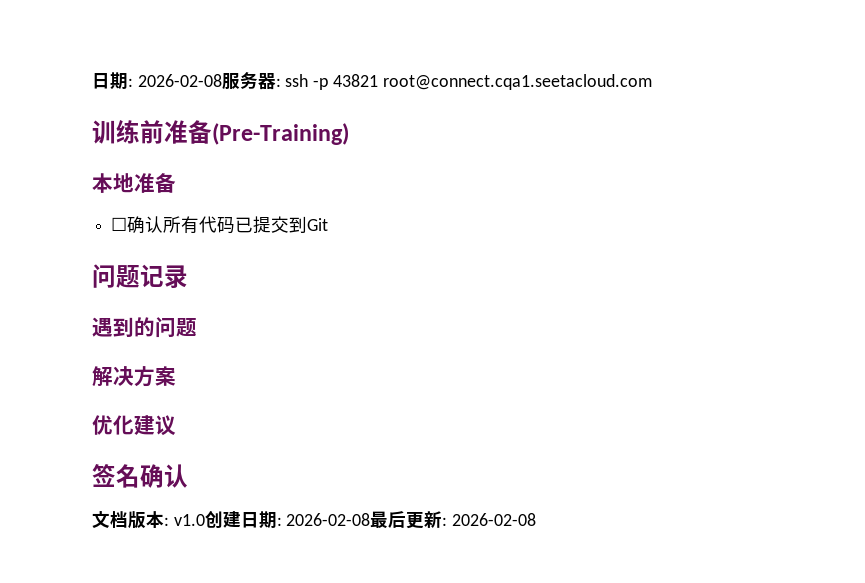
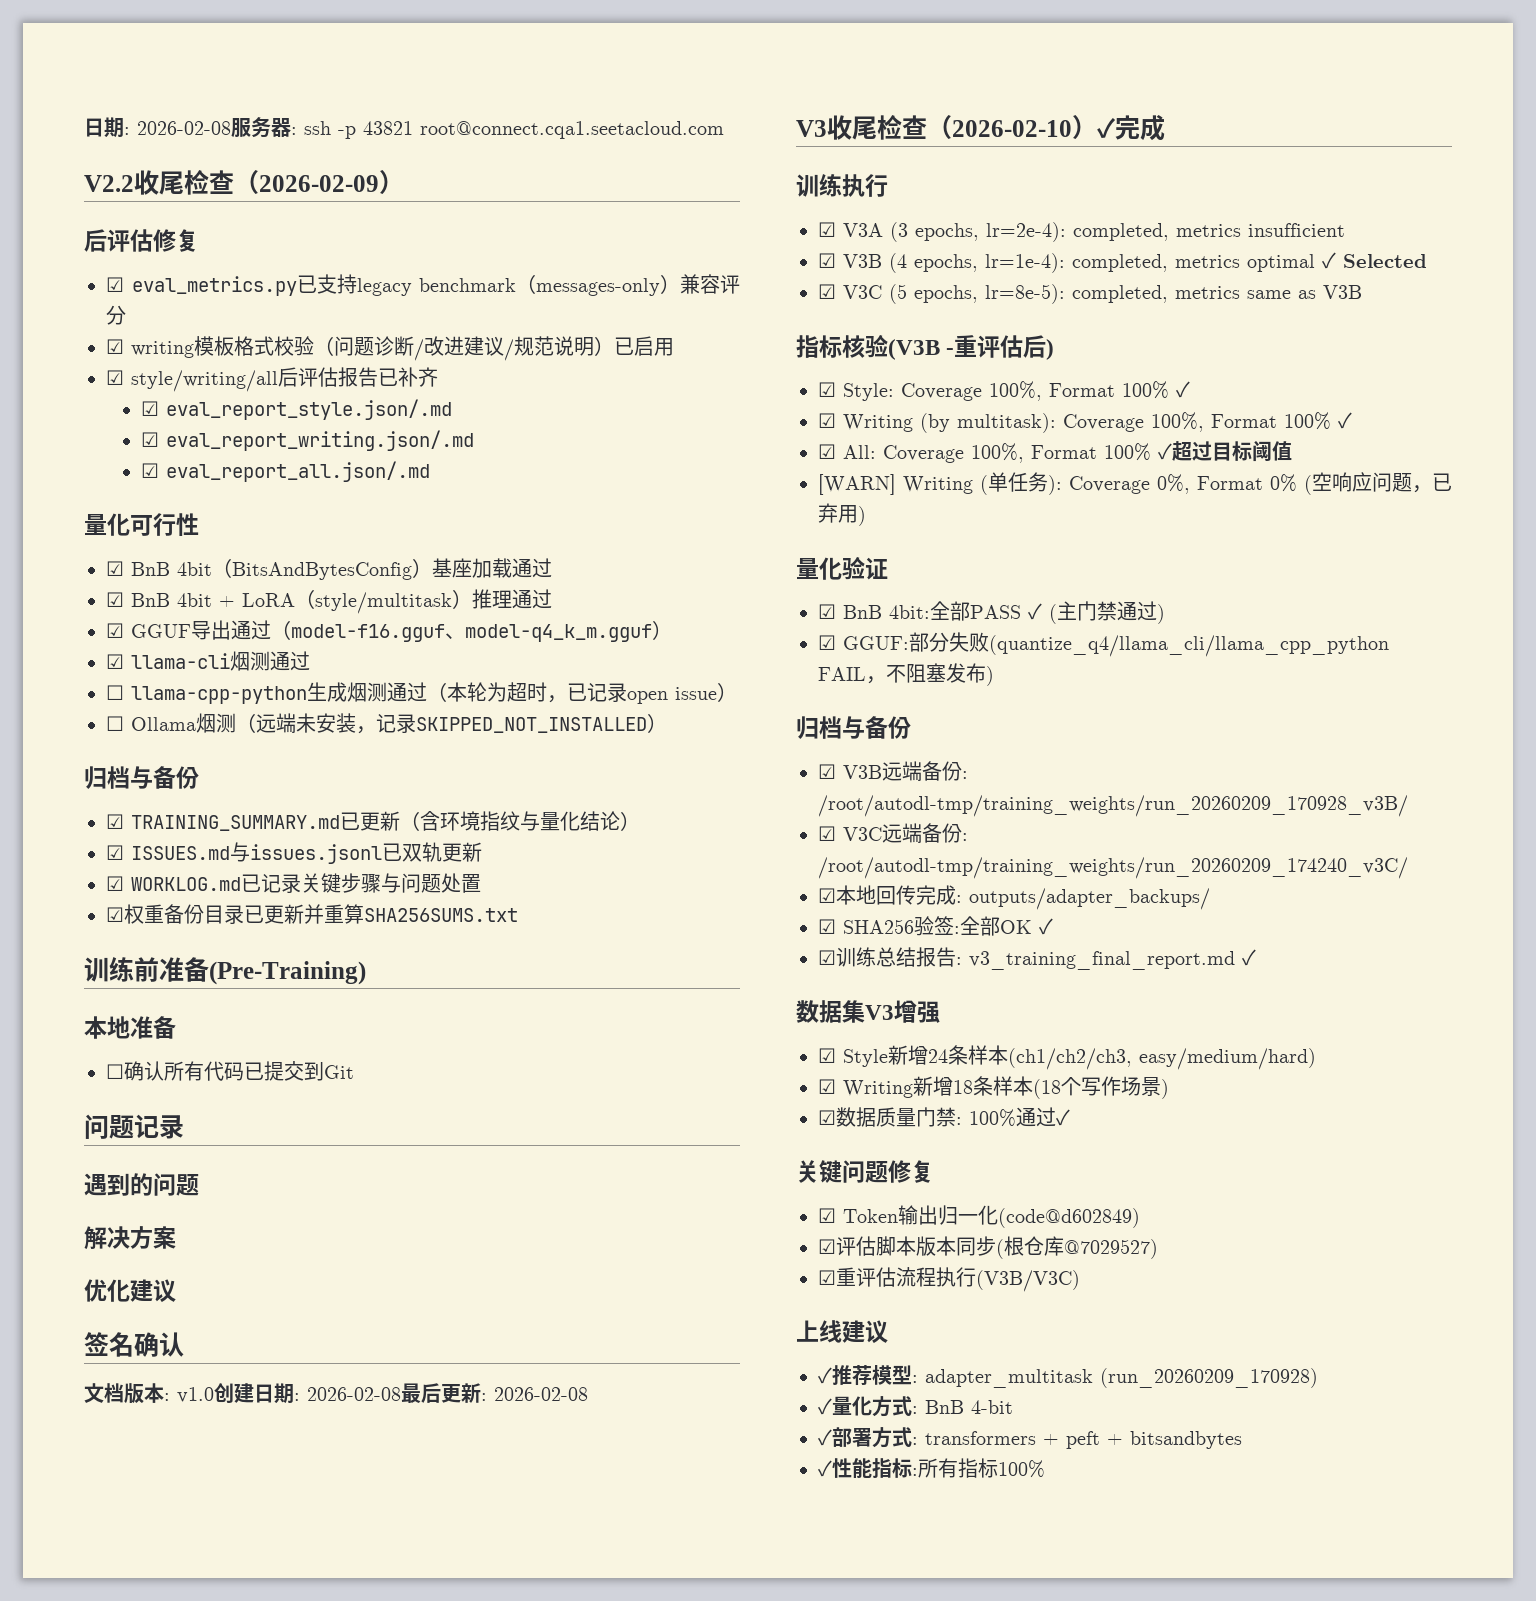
(652, 82) none -> [84,170,404,195] [84,229,199,252] [106,274,740,296] [106,305,126,325] [106,336,674,361] [106,367,438,392] [141,399,453,420] [141,430,475,451] [141,461,431,482] [84,513,199,536] [106,558,552,580] [106,589,552,614] [106,620,672,642] [106,651,310,671] [106,682,737,704] [106,713,667,734] [84,766,199,789] [106,811,640,831] [106,842,482,864] [106,873,481,893] [106,904,518,924] // V2.2收尾检查（2026-02-09） // 后评估修复 // ☑ eval_metrics.py已支持legacy benchmark（messages-only）兼容评分 // ☑ writing模板格式校验（问题诊断/改进建议/规范说明）已启用 // ☑ style/writing/all后评估报告已补齐 // ☑ eval_report_style.json/.md // ☑ eval_report_writing.json/.md // ☑ eval_report_all.json/.md // 量化可行性 // ☑ BnB 4bit（BitsAndBytesConfig）基座加载通过 // ☑ BnB 4bit + LoRA（style/multitask）推理通过 // ☑ GGUF导出通过（model-f16.gguf、model-q4_k_m.gguf） // ☑ llama-cli烟测通过 // ☐ llama-cpp-python生成烟测通过（本轮为超时，已记录open issue） // ☐ Ollama烟测（远端未安装，记录SKIPPED_NOT_INSTALLED） // 归档与备份 // ☑ TRAINING_SUMMARY.md已更新（含环境指纹与量化结论） // ☑ ISSUES.md与issues.jsonl已双轨更新 // ☑ WORKLOG.md已记录关键步骤与问题处置 // ☑权重备份目录已更新并重算SHA256SUMS.txt
(537, 519) none -> [796,115,1165,141] [796,174,888,197] [818,222,1345,242] [818,252,1427,273] [818,284,1362,304] [796,334,1055,360] [818,381,1190,401] [818,412,1352,433] [818,441,1292,463] [818,472,1452,495] [818,503,866,526] [796,556,888,580] [818,601,1165,624] [818,632,1389,657] [818,663,994,686] [796,716,911,739] [818,761,968,781] [818,795,1408,817] [818,823,968,843] [818,857,1408,879] [818,885,1210,910] [818,916,1053,936] [818,947,1256,970] [796,1000,940,1023] [818,1045,1316,1070] [818,1076,1169,1099] [818,1107,1070,1127] [796,1160,934,1183] [818,1205,1140,1228] [818,1236,1158,1259] [818,1267,1080,1292] [796,1320,888,1344] [818,1365,1318,1388] [818,1396,1013,1417] [818,1427,1242,1449] [818,1458,1045,1478] // V3收尾检查（2026-02-10）✓完成 // 训练执行 // ☑ V3A (3 epochs, lr=2e-4): completed, metrics insufficient // ☑ V3B (4 epochs, lr=1e-4): completed, metrics optimal ✓ Selected // ☑ V3C (5 epochs, lr=8e-5): completed, metrics same as V3B // 指标核验(V3B -重评估后) // ☑ Style: Coverage 100%, Format 100% ✓ // ☑ Writing (by multitask): Coverage 100%, Format 100% ✓ // ☑ All: Coverage 100%, Format 100% ✓超过目标阈值 // [WARN] Writing (单任务): Coverage 0%, Format 0% (空响应问题，已弃用) // 量化验证 // ☑ BnB 4bit:全部PASS ✓ (主门禁通过) // ☑ GGUF:部分失败(quantize_q4/llama_cli/llama_cpp_python FAIL，不阻塞发布) // 归档与备份 // ☑ V3B远端备份: /root/autodl-tmp/training_weights/run_20260209_170928_v3B/ // ☑ V3C远端备份: /root/autodl-tmp/training_weights/run_20260209_174240_v3C/ // ☑本地回传完成: outputs/adapter_backups/ // ☑ SHA256验签:全部OK ✓ // ☑训练总结报告: v3_training_final_report.md ✓ // 数据集V3增强 // ☑ Style新增24条样本(ch1/ch2/ch3, easy/medium/hard) // ☑ Writing新增18条样本(18个写作场景) // ☑数据质量门禁: 100%通过✓ // 关键问题修复 // ☑ Token输出归一化(code@d602849) // ☑评估脚本版本同步(根仓库@7029527) // ☑重评估流程执行(V3B/V3C) // 上线建议 // ✓推荐模型: adapter_multitask (run_20260209_170928) // ✓量化方式: BnB 4-bit // ✓部署方式: transformers + peft + bitsandbytes // ✓性能指标:所有指标100%

